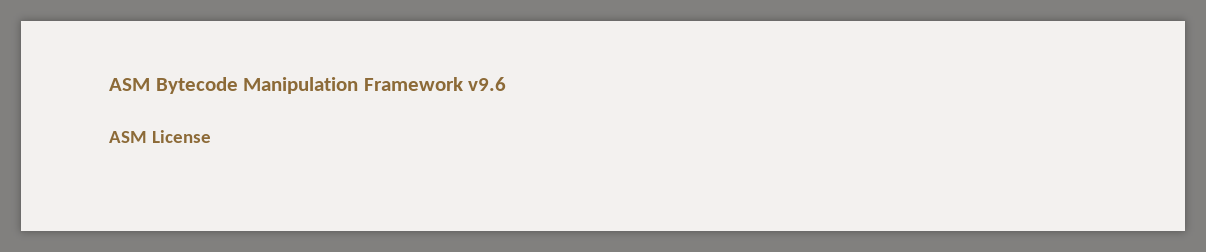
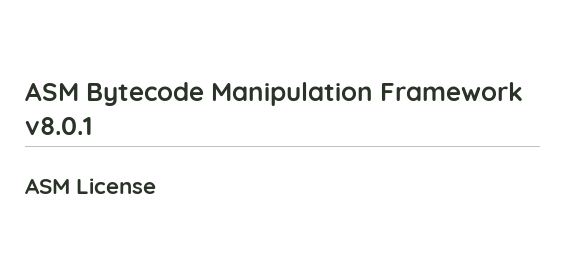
[468,77,507,91] v9.6 -> [25,117,92,135] v8.0.1

